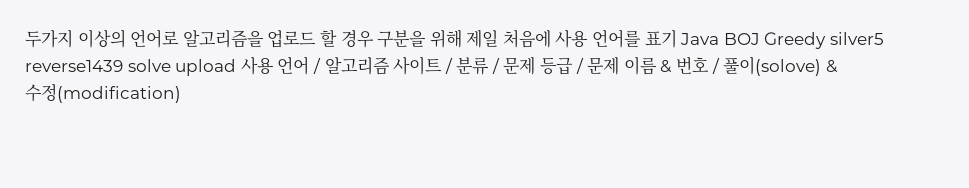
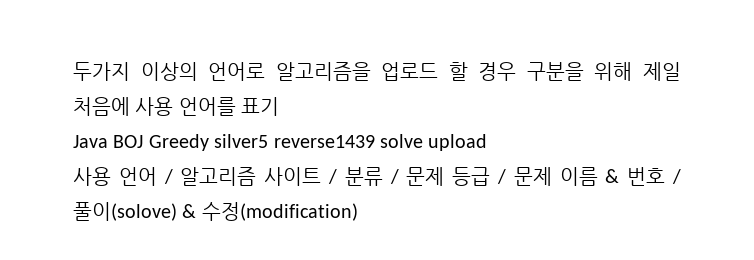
(677, 39) none -> (280, 106) //
(237, 67) none -> (488, 142) //

